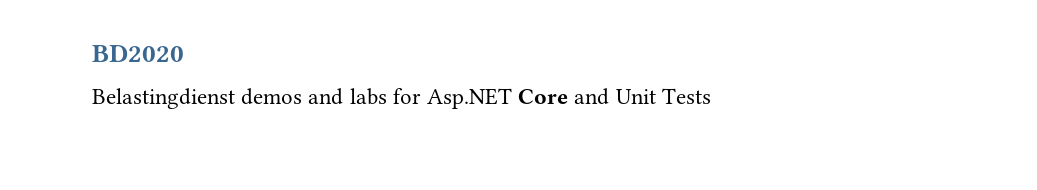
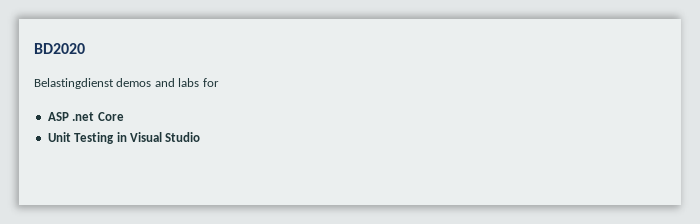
[427,88,513,109] Asp.NET -> [47,112,95,121] // ASP .net
[574,88,711,105] and Unit Tests -> [47,132,201,144] // Unit Testing in Visual Studio

